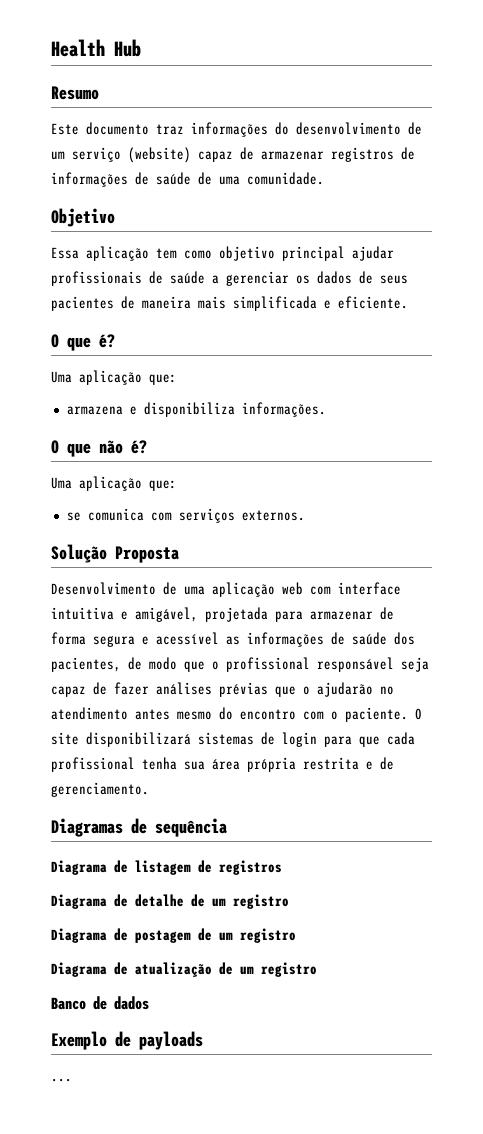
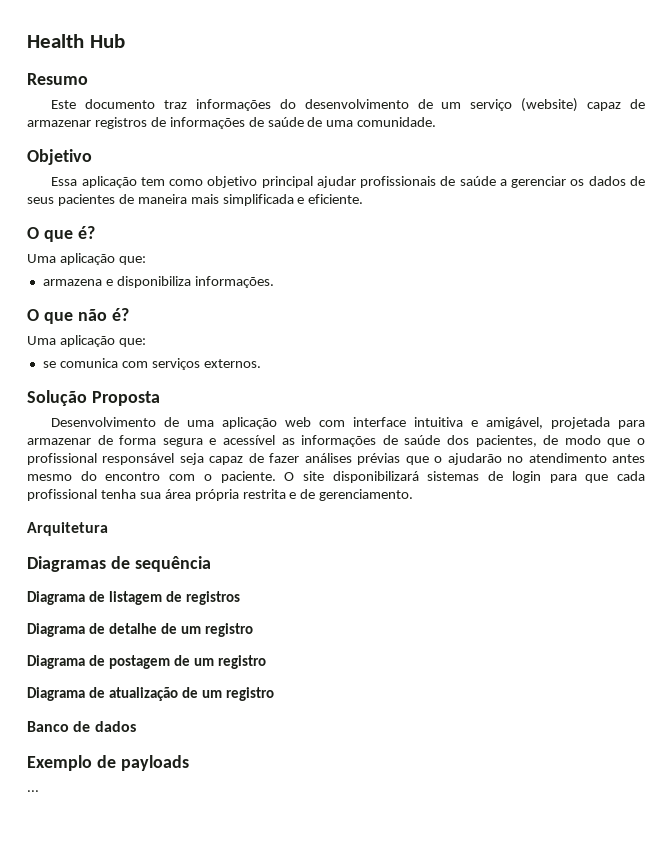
(149, 789) none -> [27,522,108,536] // Arquitetura

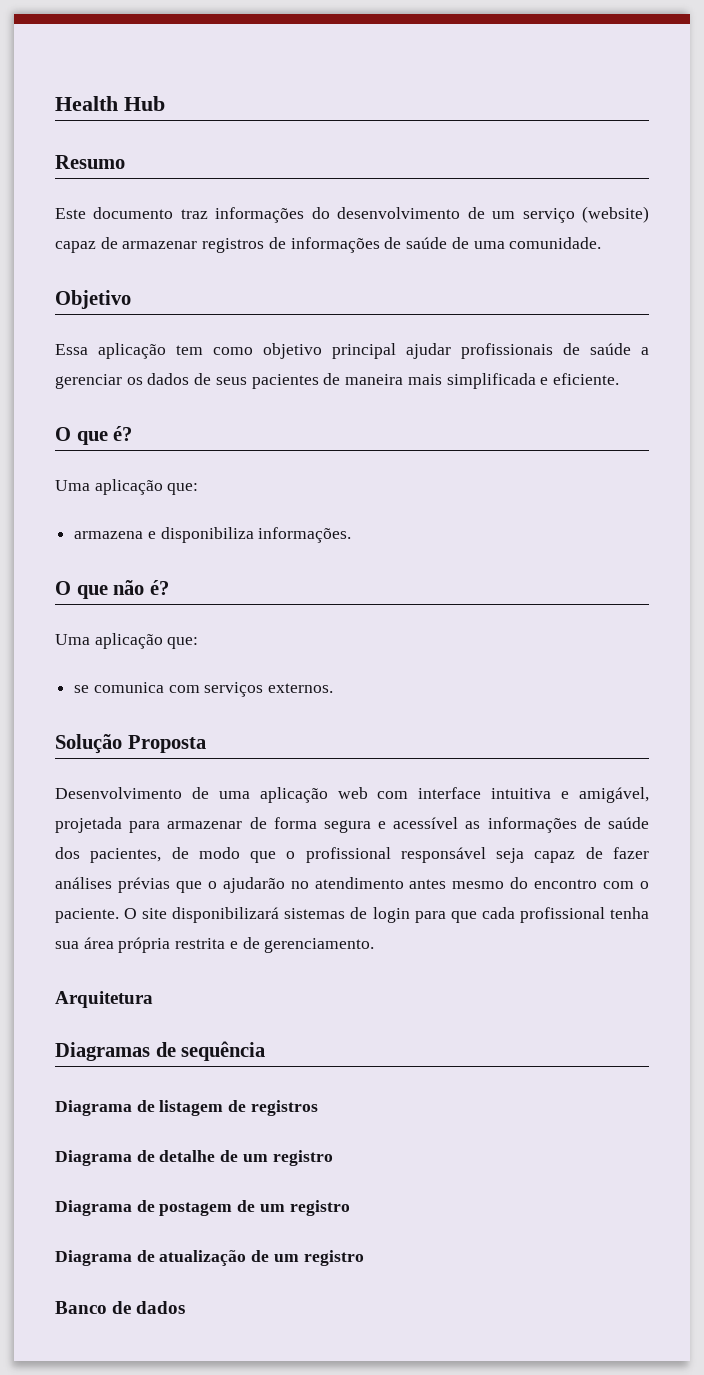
[27,755,189,771] [27,790,39,792] // Exemplo de payloads // ... -> (186, 1307) none

